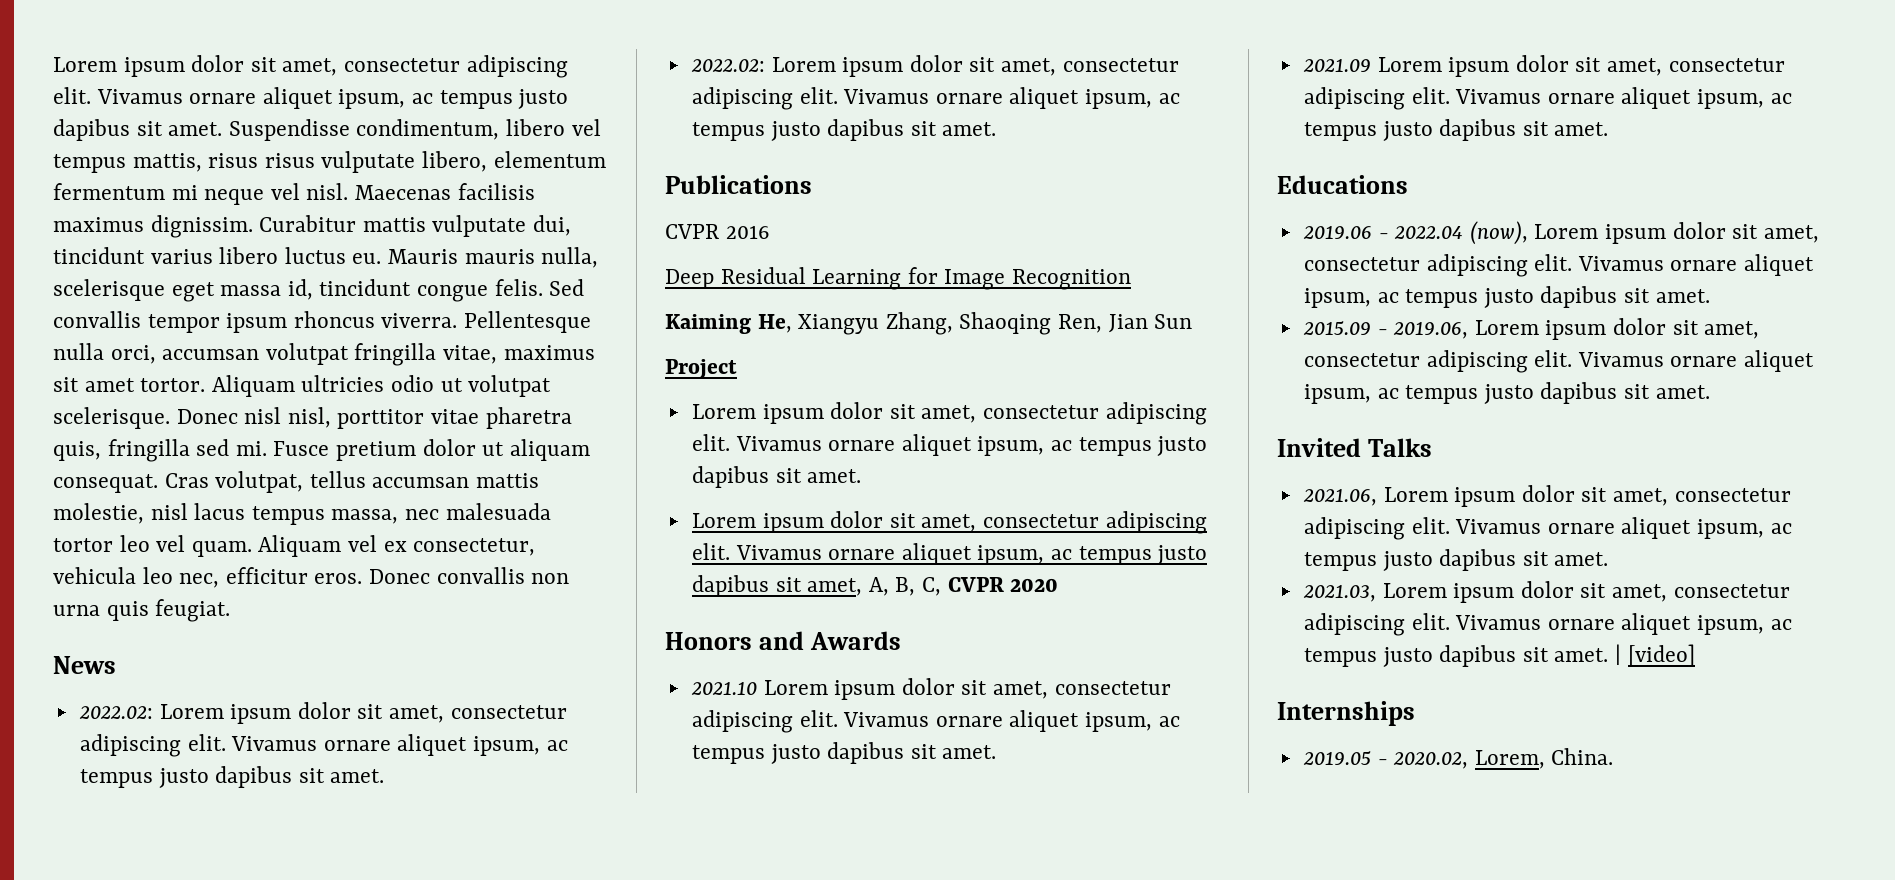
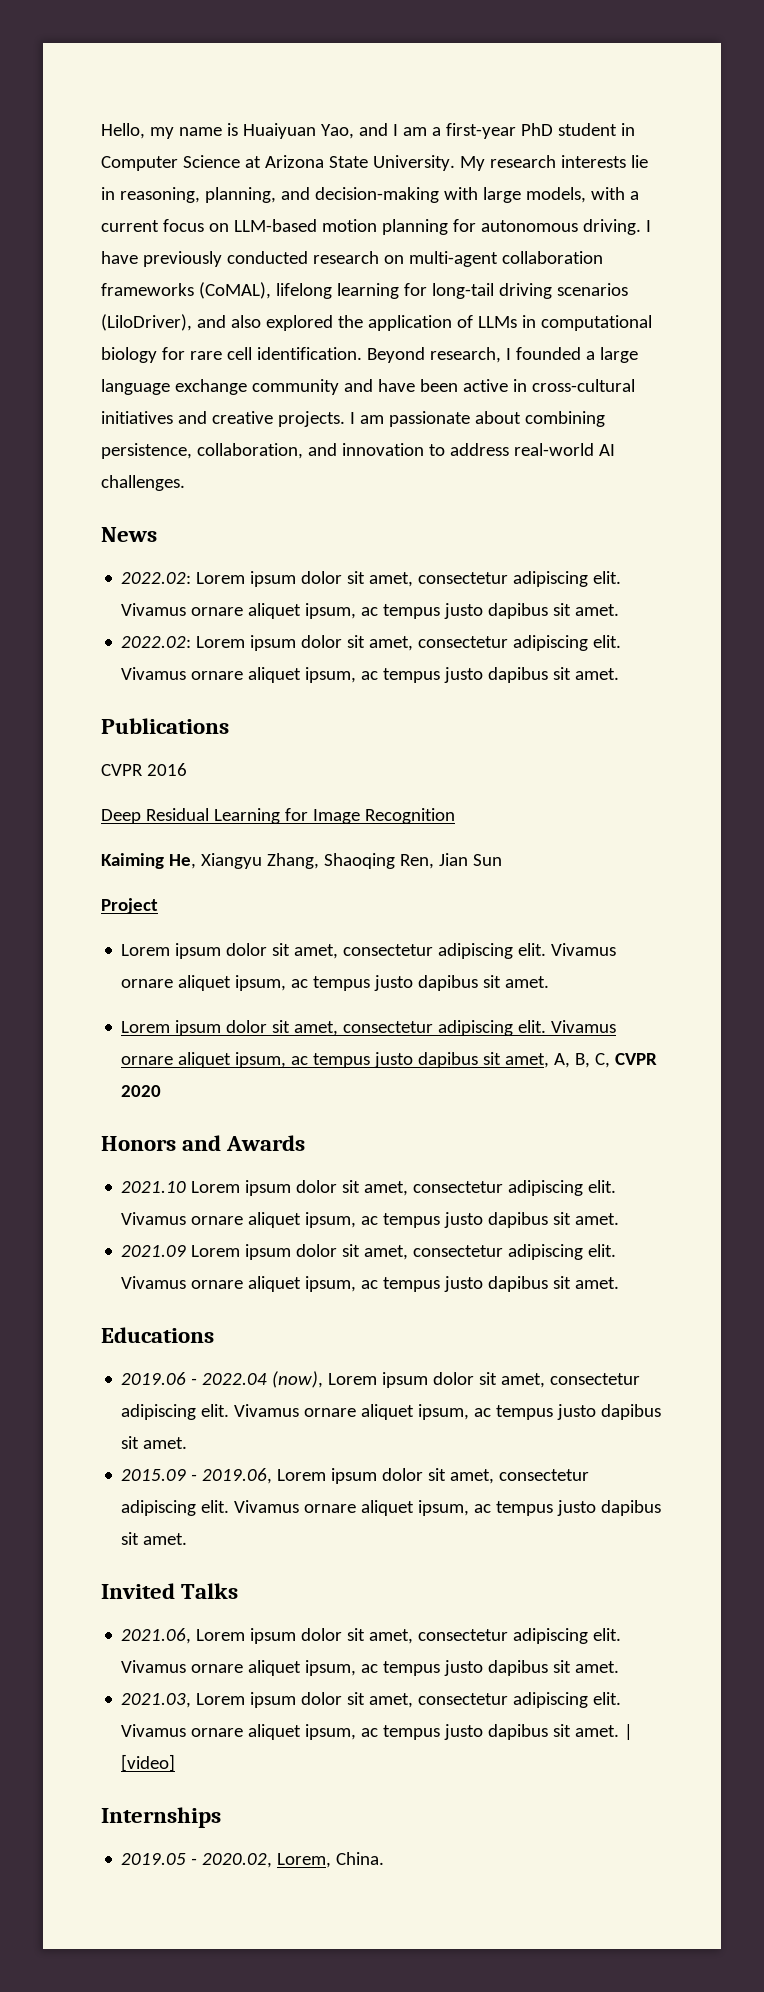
[53,55,568,78] [53,87,569,109] [53,119,601,141] [53,151,606,173] [53,183,535,205] [53,215,572,238] [53,247,599,268] [53,279,585,302] [53,311,592,333] [53,343,595,366] [53,375,552,397] [53,407,572,429] [53,439,590,462] [53,471,540,493] [53,503,551,525] [53,535,536,557] [53,567,570,588] [53,599,231,622] Lorem ipsum dolor sit amet, consectetur adipiscing elit. Vivamus ornare aliquet ipsum, ac tempus justo dapibus sit amet. Suspendisse condimentum, libero vel tempus mattis, risus risus vulputate libero, elementum fermentum mi neque vel nisl. Maecenas facilisis maximus dignissim. Curabitur mattis vulputate dui, tincidunt varius libero luctus eu. Mauris mauris nulla, scelerisque eget massa id, tincidunt congue felis. Sed convallis tempor ipsum rhoncus viverra. Pellentesque nulla orci, accumsan volutpat fringilla vitae, maximus sit amet tortor. Aliquam ultricies odio ut volutpat scelerisque. Donec nisl nisl, porttitor vitae pharetra quis, fringilla sed mi. Fusce pretium dolor ut aliquam consequat. Cras volutpat, tellus accumsan mattis molestie, nisl lacus tempus massa, nec malesuada tortor leo vel quam. Aliquam vel ex consectetur, vehicula leo nec, efficitur eros. Donec convallis non urna quis feugiat. -> [101,123,635,139] [101,155,648,171] [101,187,639,203] [101,219,651,235] [101,251,603,267] [101,282,628,299] [101,314,652,331] [101,347,638,363] [101,379,635,395] [101,411,605,427] [101,443,615,459] [101,475,185,491] Hello, my name is Huaiyuan Yao, and I am a first-year PhD student in Computer Science at Arizona State University. My research interests lie in reasoning, planning, and decision-making with large models, with a current focus on LLM-based motion planning for autonomous driving. I have previously conducted research on multi-agent collaboration frameworks (CoMAL), lifelong learning for long-tail driving scenarios (LiloDriver), and also explored the application of LLMs in computational biology for rare cell identification. Beyond research, I founded a large language exchange community and have been active in cross-cultural initiatives and creative projects. I am passionate about combining persistence, collaboration, and innovation to address real-world AI challenges.

